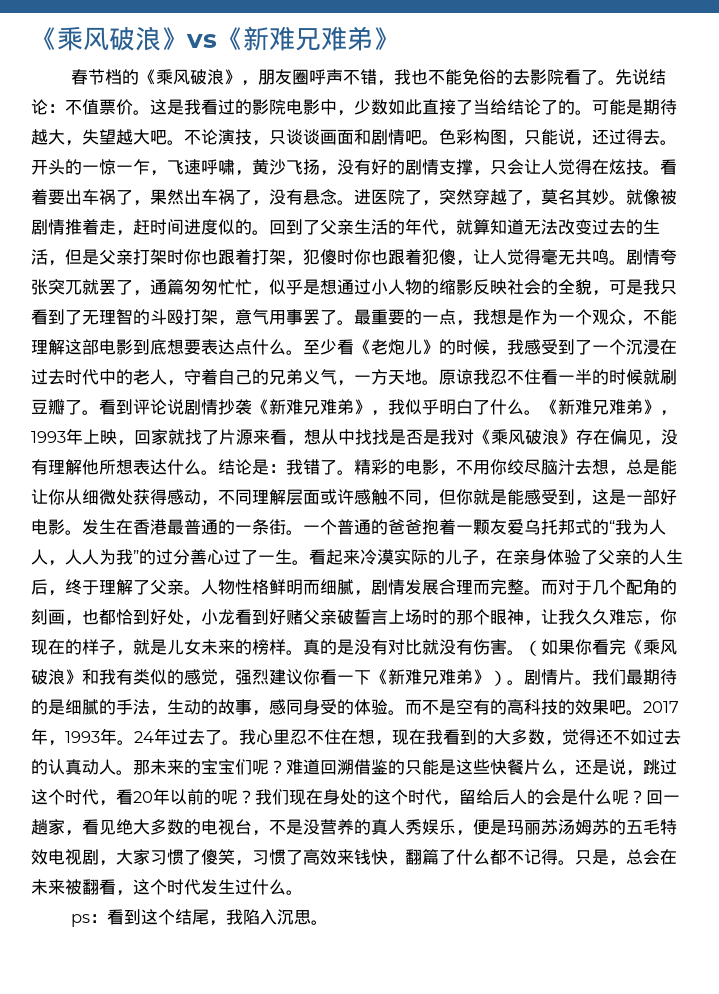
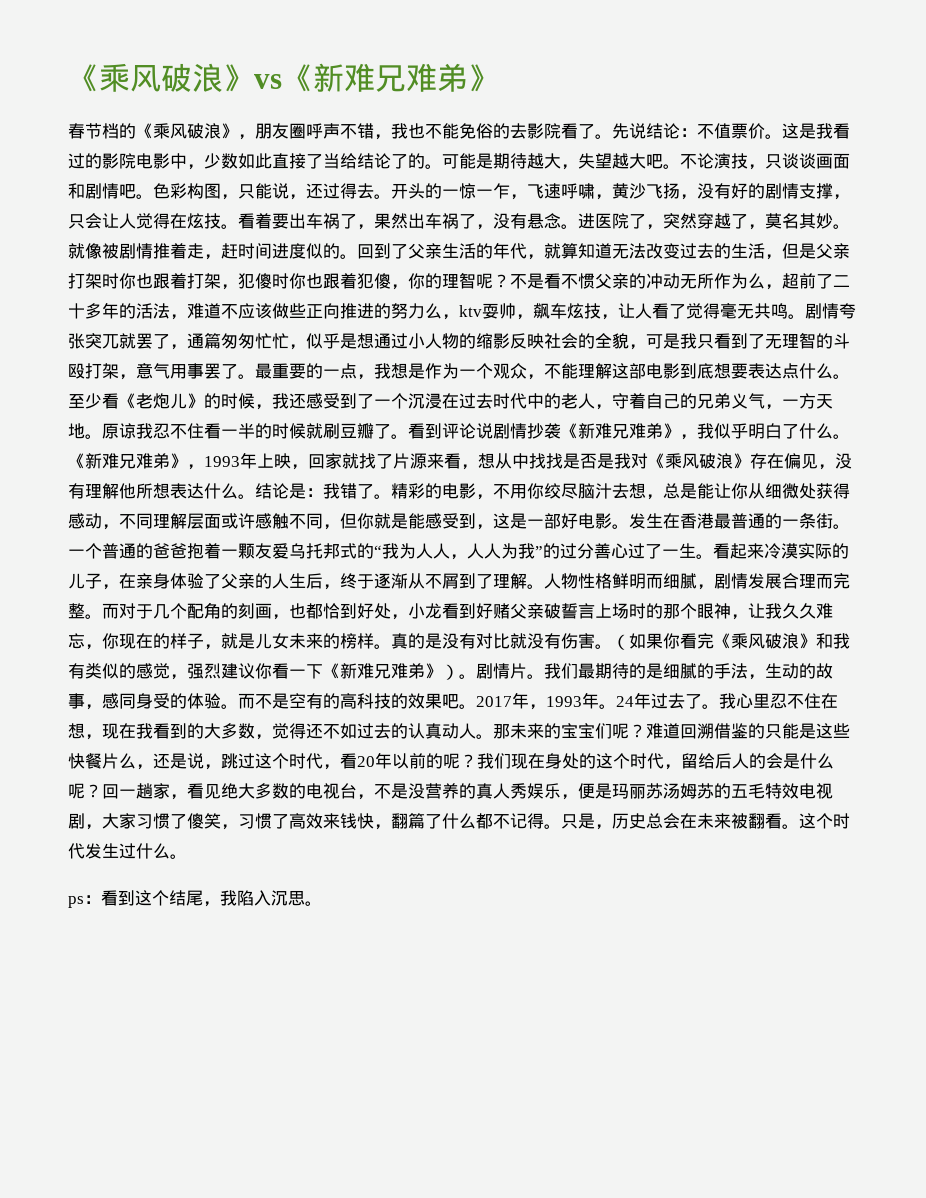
[473,249,507,265] 让人 -> [408,272,850,290] [68,302,686,320] 你的理智呢？不是看不惯父亲的冲动无所作为么，超前了二十多年的活法，难道不应该做些正向推进的努力么，ktv耍帅，飙车炫技，让人看了
(524, 347) none -> [289,393,306,409] 还
[99,579,184,595] 理解了父亲 -> [374,573,527,589] 逐渐从不屑到了理解
(626, 863) none -> [612,813,646,829] 历史
[116,890,133,896] ， -> [782,824,799,829] 。

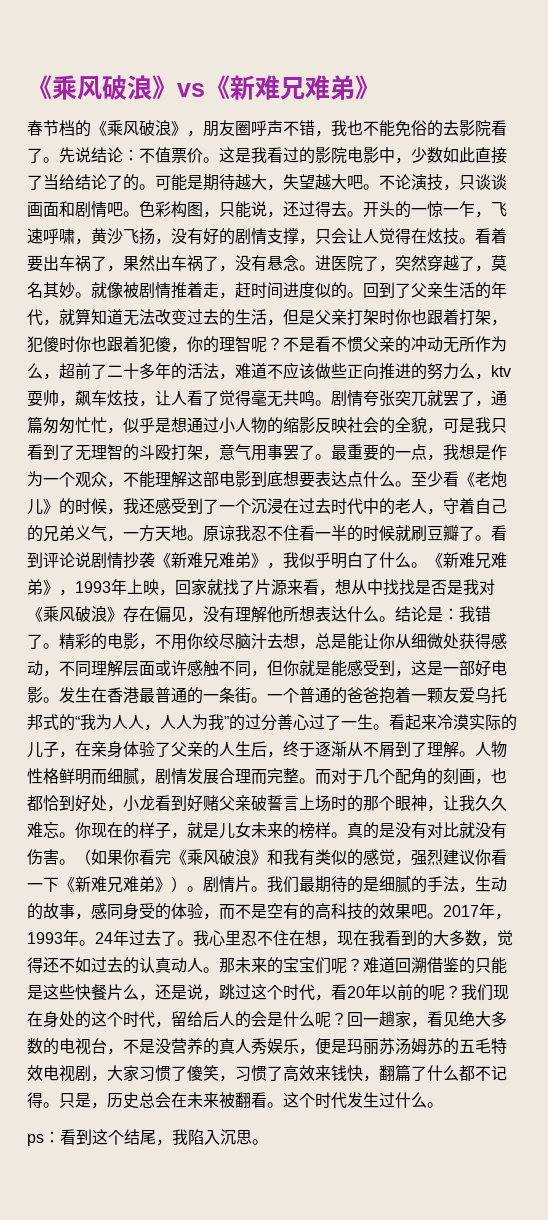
[85,644,102,650] ， -> [59,832,75,838] 。
[221,704,238,709] 。 -> [203,913,219,920] ，

